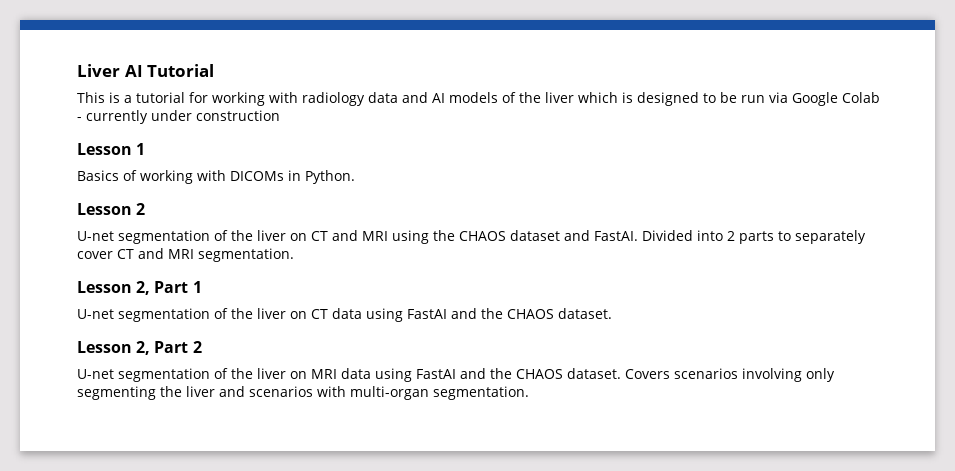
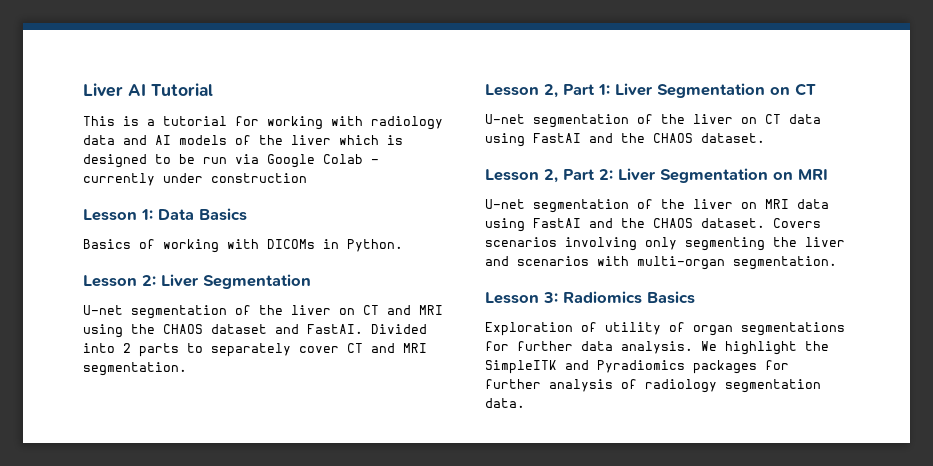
[136,143,146,155] 1 -> [141,208,247,221] 1: Data Basics
[136,203,146,215] 2 -> [142,274,311,289] 2: Liver Segmentation
[192,281,202,293] 1 -> [598,83,816,98] 1: Liver Segmentation on CT
[192,341,202,353] 2 -> [599,168,828,183] 2: Liver Segmentation on MRI
(529, 393) none -> [485,291,695,304] [485,322,845,336] [485,341,829,355] [485,360,789,374] [485,379,821,393] [485,398,525,408] // Lesson 3: Radiomics Basics // Exploration of utility of organ segmentations for further data analysis. We highlight the SimpleITK and Pyradiomics packages for further analysis of radiology segmentation data.

